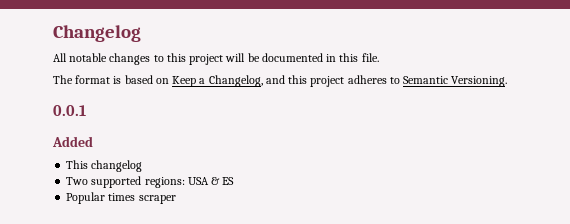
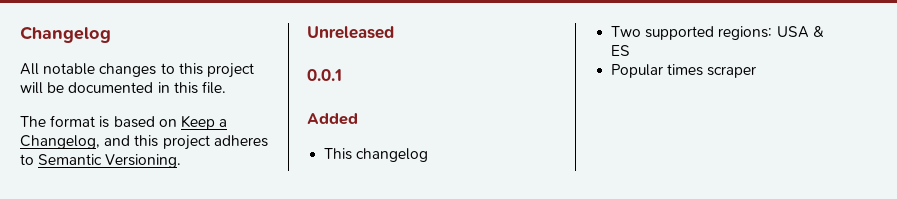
(508, 81) none -> [307,26,394,39] // Unreleased

